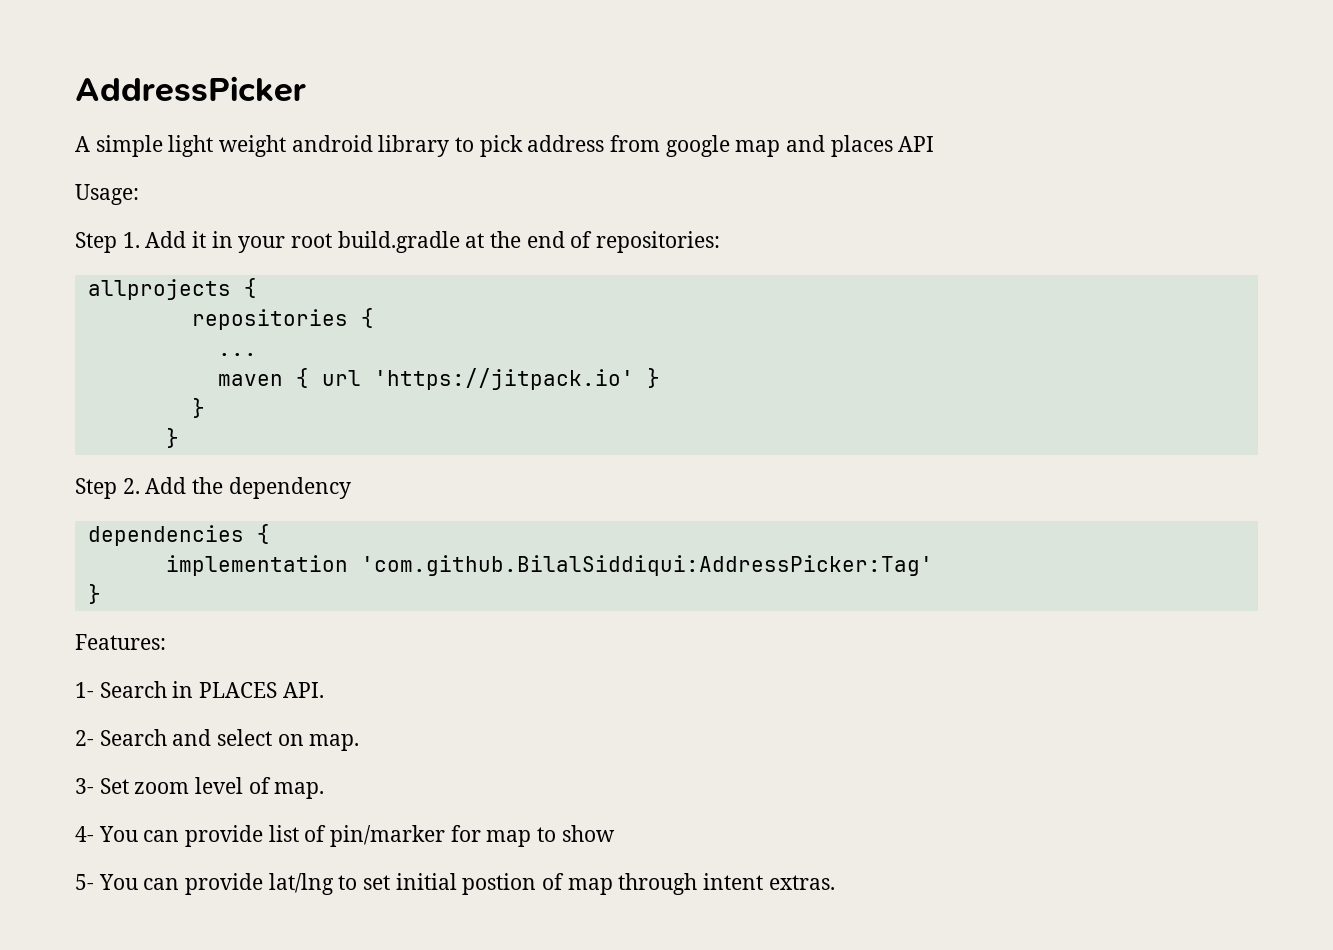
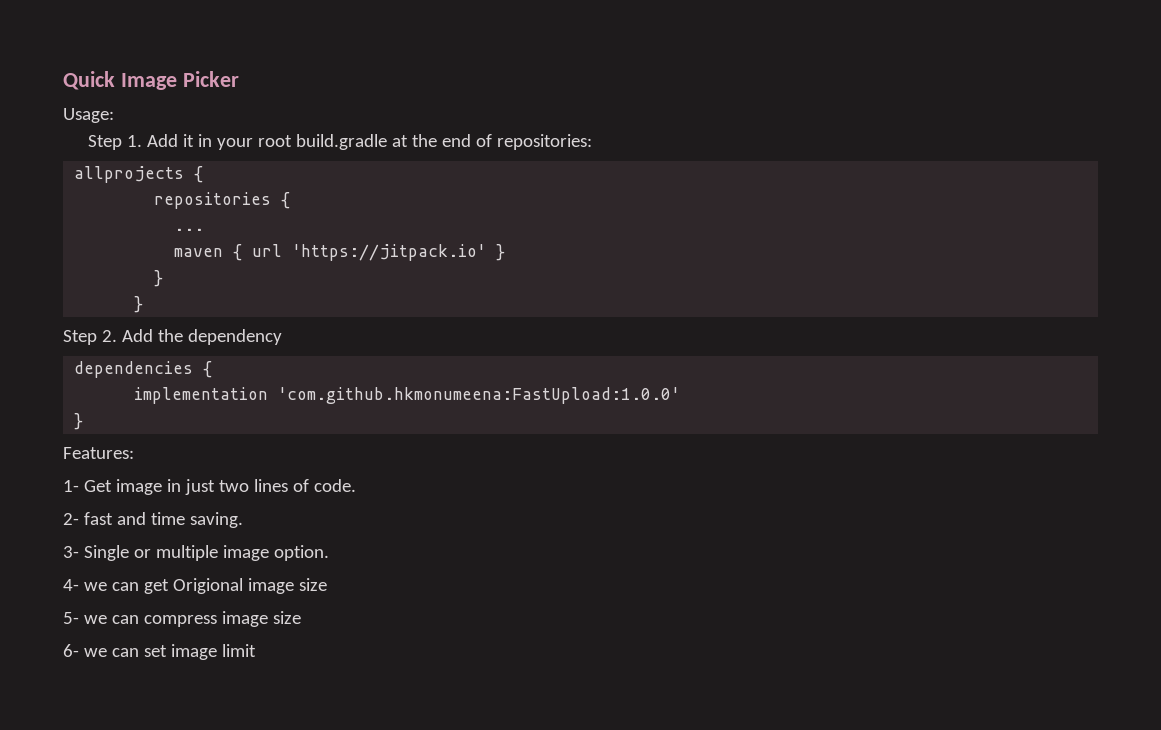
[75,76,306,102] [75,135,935,157] AddressPicker // A simple light weight android library to pick address from google map and places API -> [63,71,239,90] Quick Image Picker
[360,555,933,576] 'com.github.BilalSiddiqui:AddressPicker:Tag' -> [278,387,681,404] 'com.github.hkmonumeena:FastUpload:1.0.0'
[99,681,324,698] [75,729,360,751] [75,777,325,799] [75,825,615,847] [75,873,835,895] Search in PLACES API. // 2- Search and select on map. // 3- Set zoom level of map. // 4- You can provide list of pin/marker for map to show // 5- You can provide lat/lng to set initial postion of map through intent extras. -> [83,479,356,495] [63,512,243,528] [63,545,329,561] [63,578,327,594] [63,611,301,627] [63,644,256,660] Get image in just two lines of code. // 2- fast and time saving. // 3- Single or multiple image option. // 4- we can get Origional image size // 5- we can compress image size // 6- we can set image limit

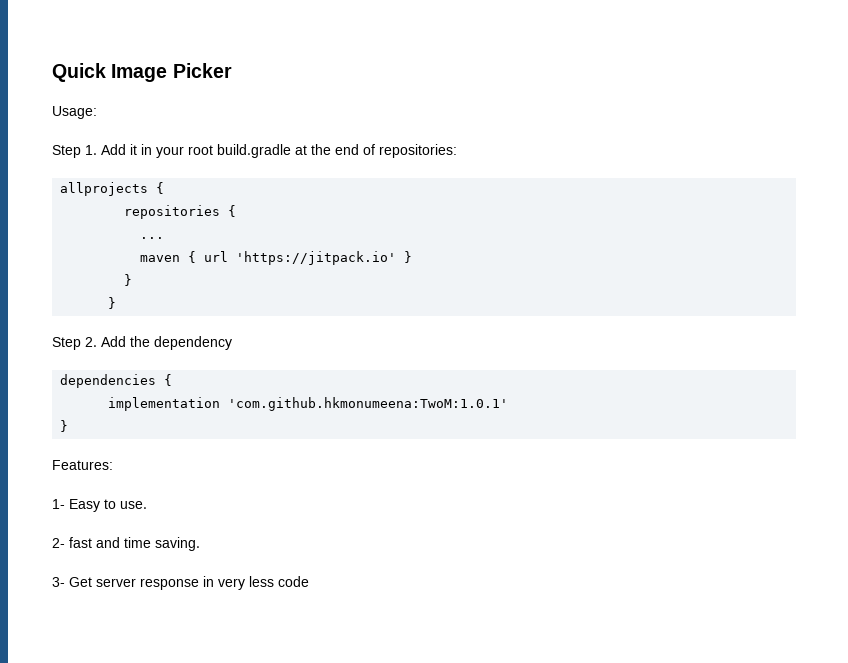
[278,387,681,404] 'com.github.hkmonumeena:FastUpload:1.0.0' -> [228,397,509,411] 'com.github.hkmonumeena:TwoM:1.0.1'
[83,479,356,495] Get image in just two lines of code. -> [69,499,147,512] Easy to use.
[83,545,329,561] [63,578,327,594] [63,611,301,627] [63,644,256,660] Single or multiple image option. // 4- we can get Origional image size // 5- we can compress image size // 6- we can set image limit -> [69,576,309,590] Get server response in very less code

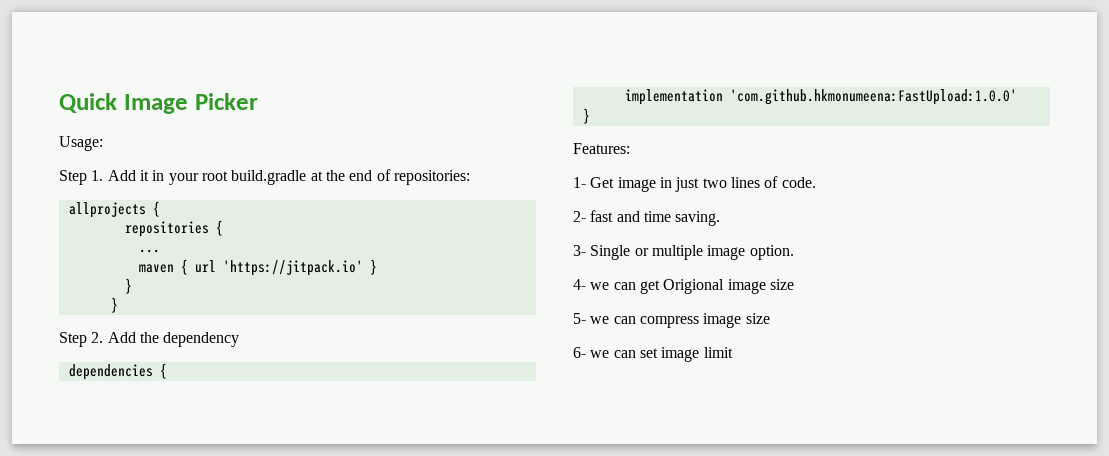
[228,397,509,411] 'com.github.hkmonumeena:TwoM:1.0.1' -> [729,89,1017,105] 'com.github.hkmonumeena:FastUpload:1.0.0'
[69,499,147,512] Easy to use. -> [590,176,816,192] Get image in just two lines of code.
[69,576,309,590] Get server response in very less code -> [590,245,794,260] [573,279,794,294] [573,313,770,328] [573,347,733,362] Single or multiple image option. // 4- we can get Origional image size // 5- we can compress image size // 6- we can set image limit

